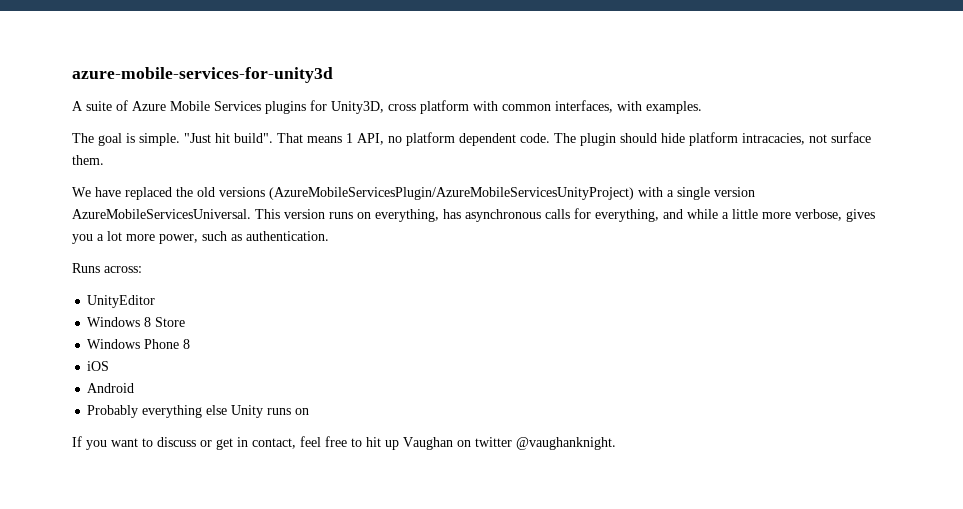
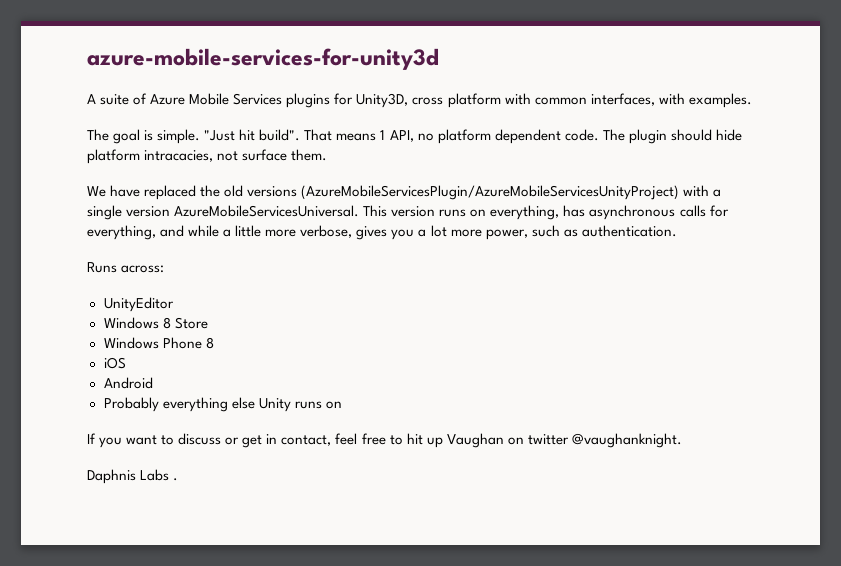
(616, 443) none -> [87,469,179,484] // Daphnis Labs .

